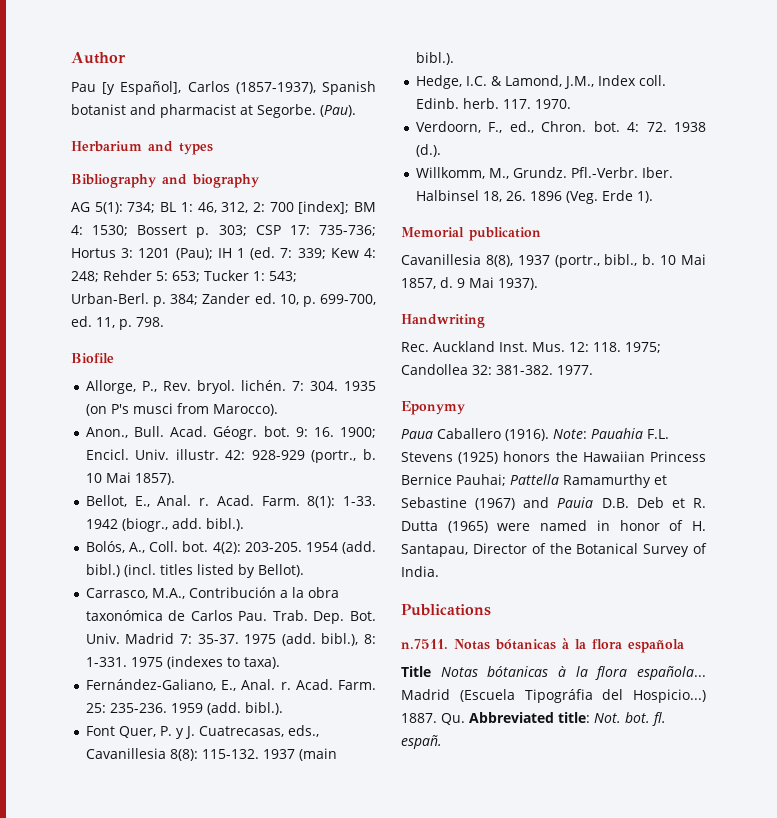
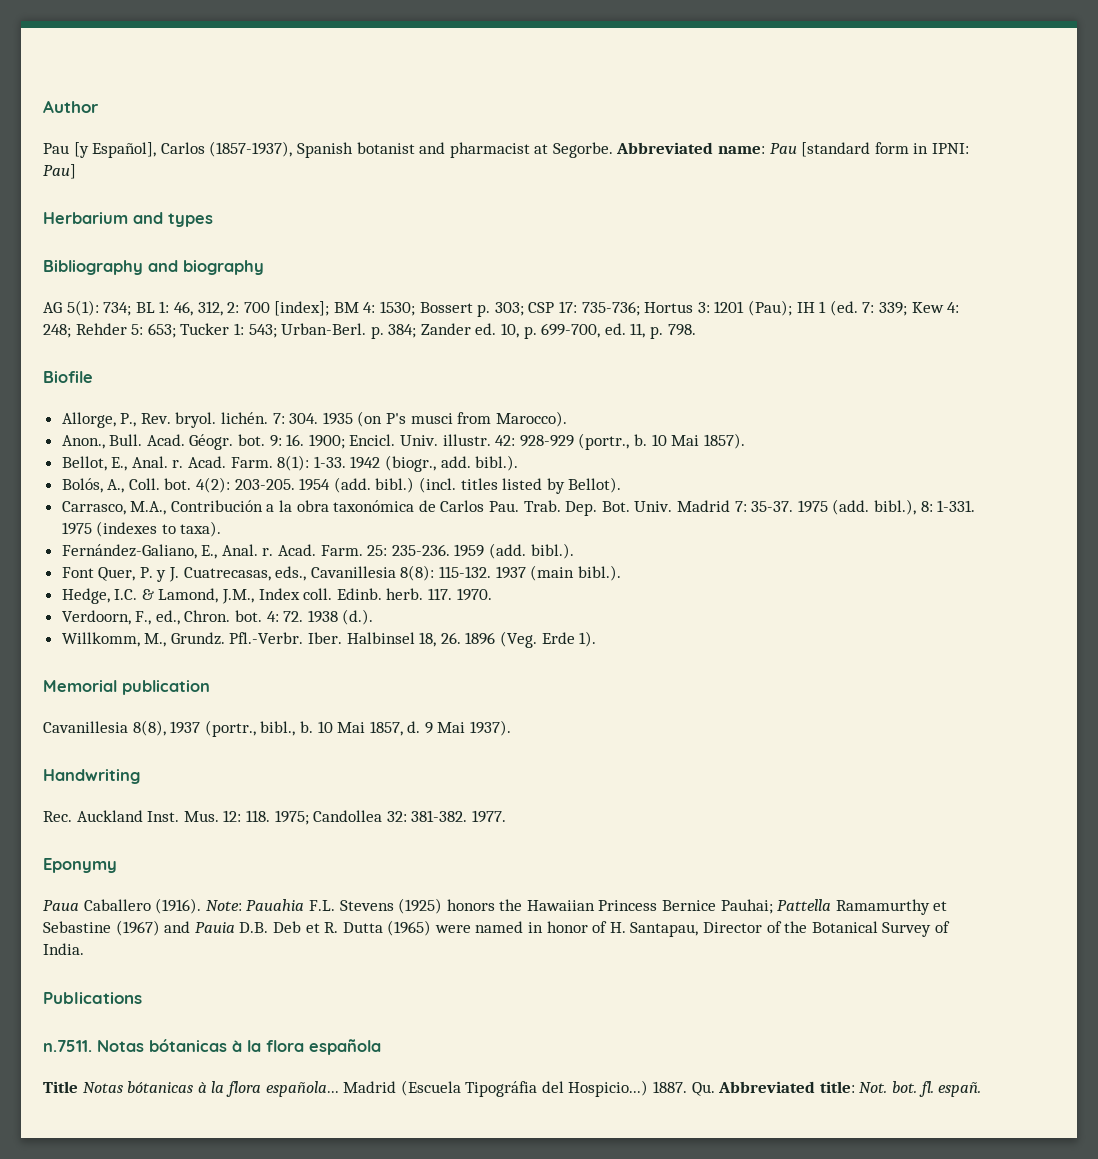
[320,105,356,117] (Pau). -> [616,142,970,157] [43,164,76,179] Abbreviated name: Pau [standard form in IPNI: Pau]

